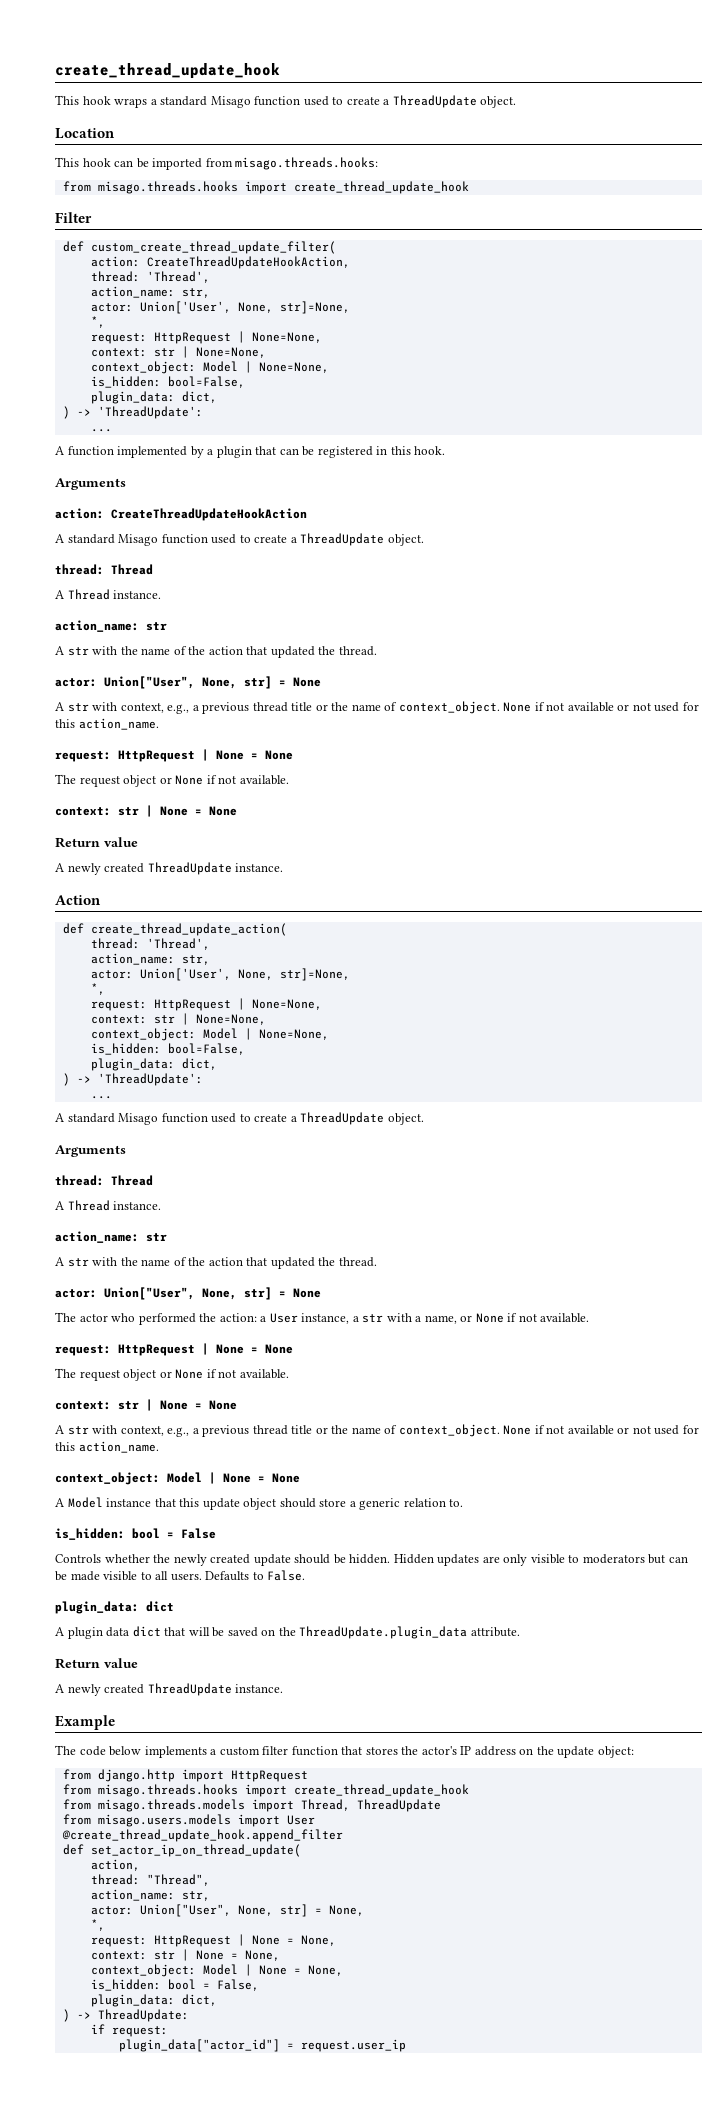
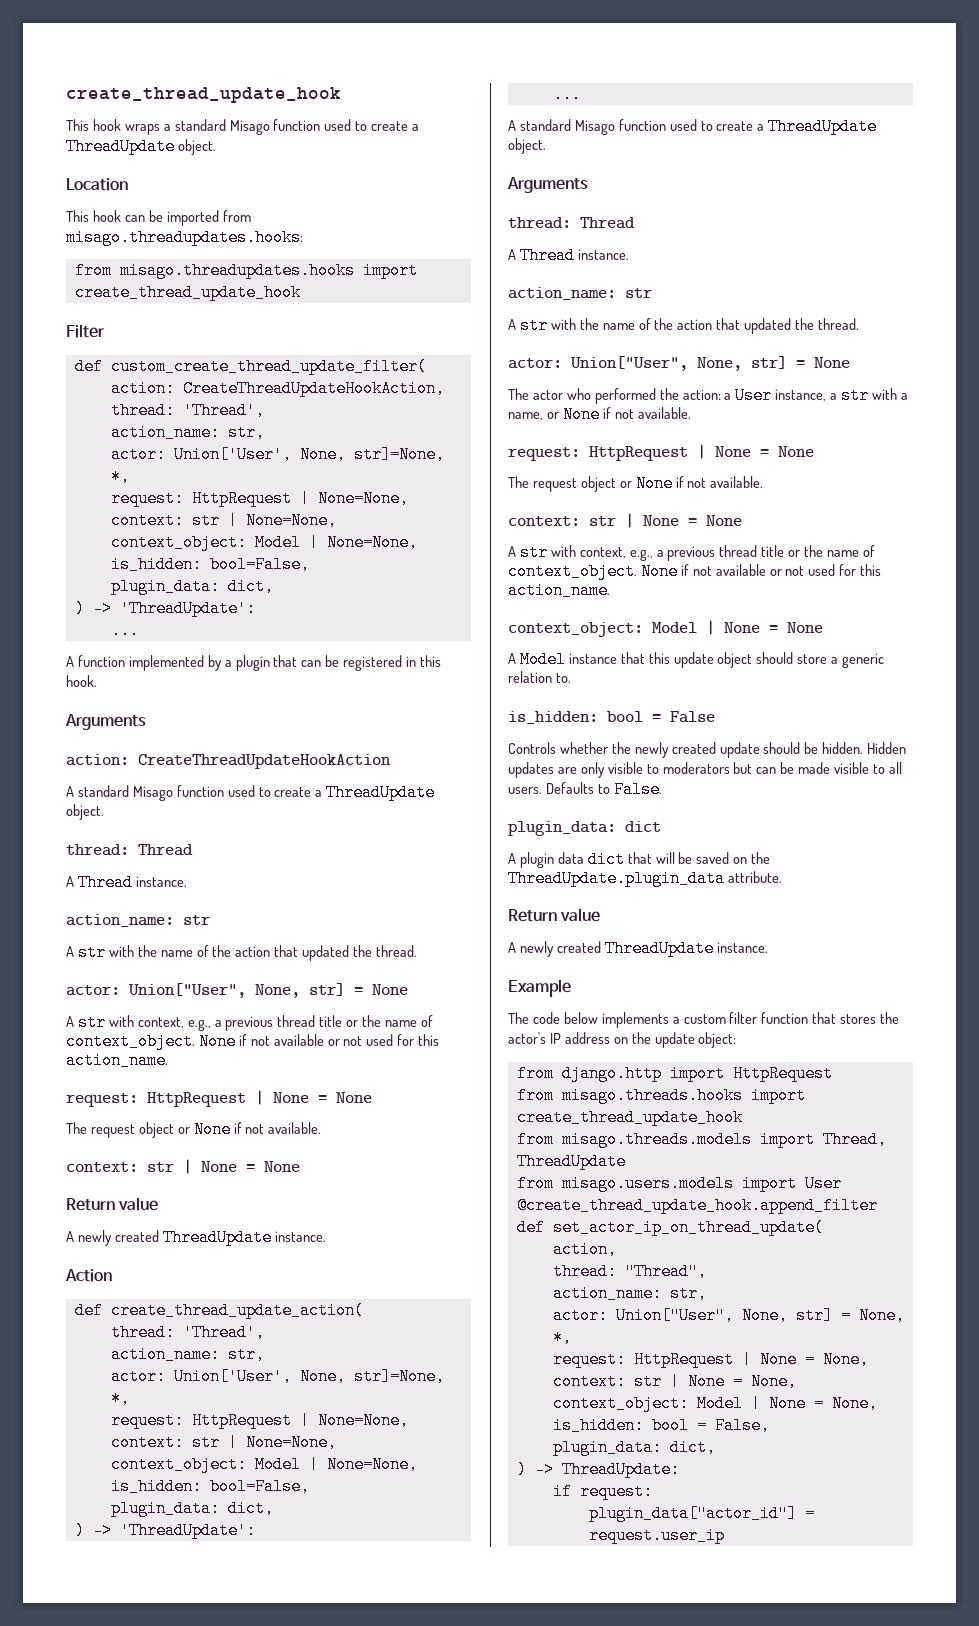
[235,157,379,170] [62,181,238,194] misago.threads.hooks: // from misago.threads.hooks -> [66,229,303,246] [74,262,355,279] misago.threadupdates.hooks: // from misago.threadupdates.hooks

